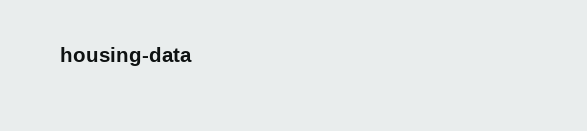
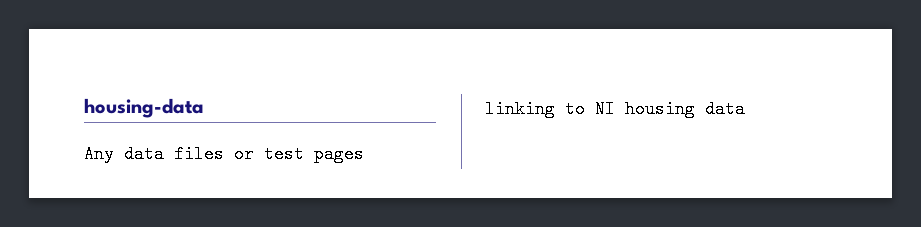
(192, 56) none -> [84,145,364,163] [485,100,745,118] // Any data files or test pages linking to NI housing data

